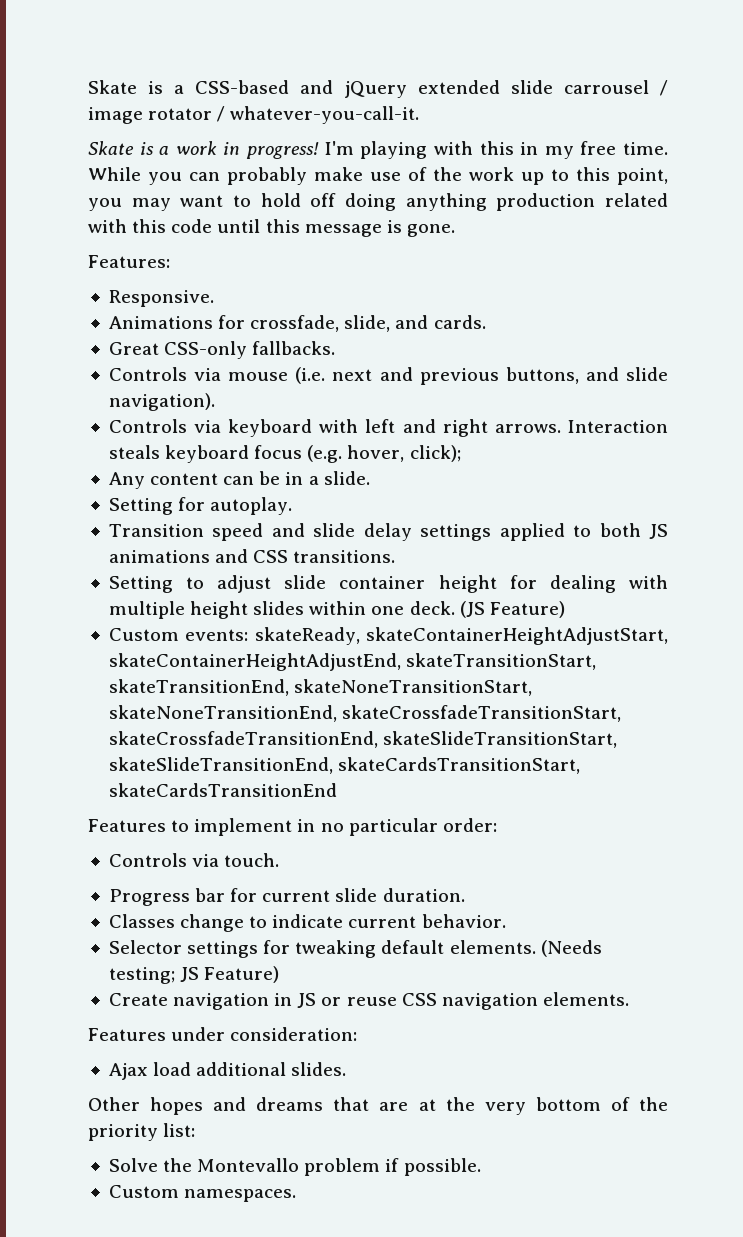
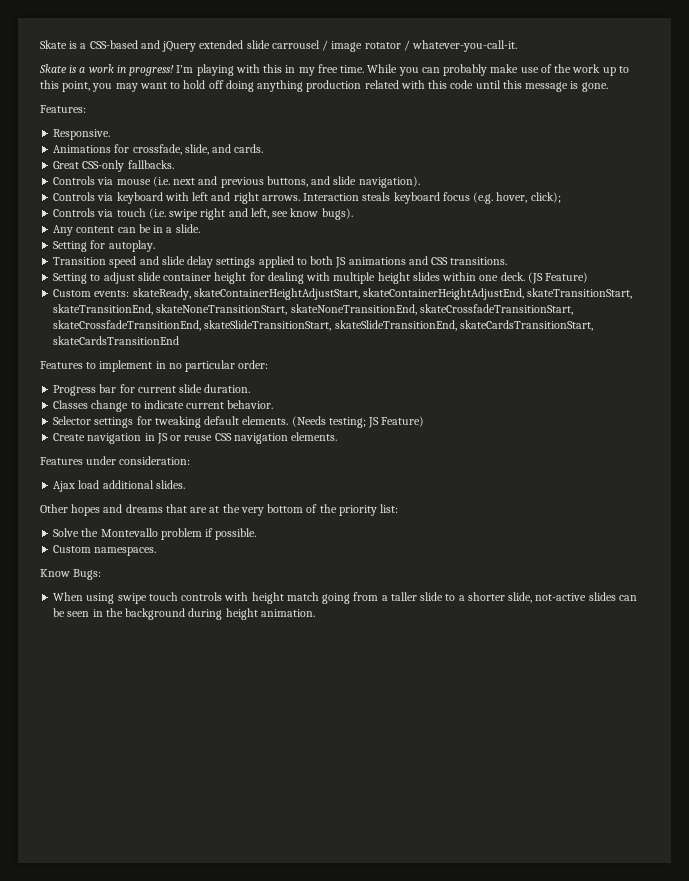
(461, 453) none -> [53,208,353,220] // Controls via touch (i.e. swipe right and left, see know bugs).
[108,853,280,867] // Controls via touch. -> (269, 364) none
(297, 1195) none -> [40,569,102,580] [53,592,637,604] [53,608,315,620] // Know Bugs: // When using swipe touch controls with height match going from a taller slide to a shorter slide, not-active slides can be seen in the background during height animation.

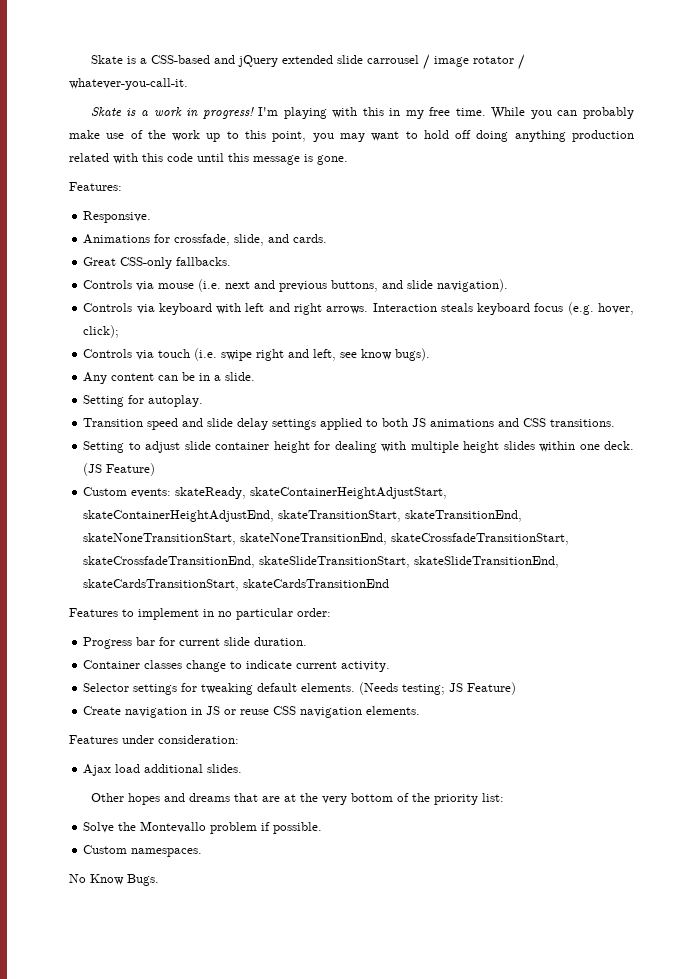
[53,400,89,409] Classes -> [83,660,183,669] Container classes
[227,400,274,409] behavior. -> [341,661,391,672] activity.
[40,569,102,580] [53,592,637,604] [53,608,315,620] Know Bugs: // When using swipe touch controls with height match going from a taller slide to a shorter slide, not-active slides can be seen in the background during height animation. -> [69,874,159,886] No Know Bugs.

